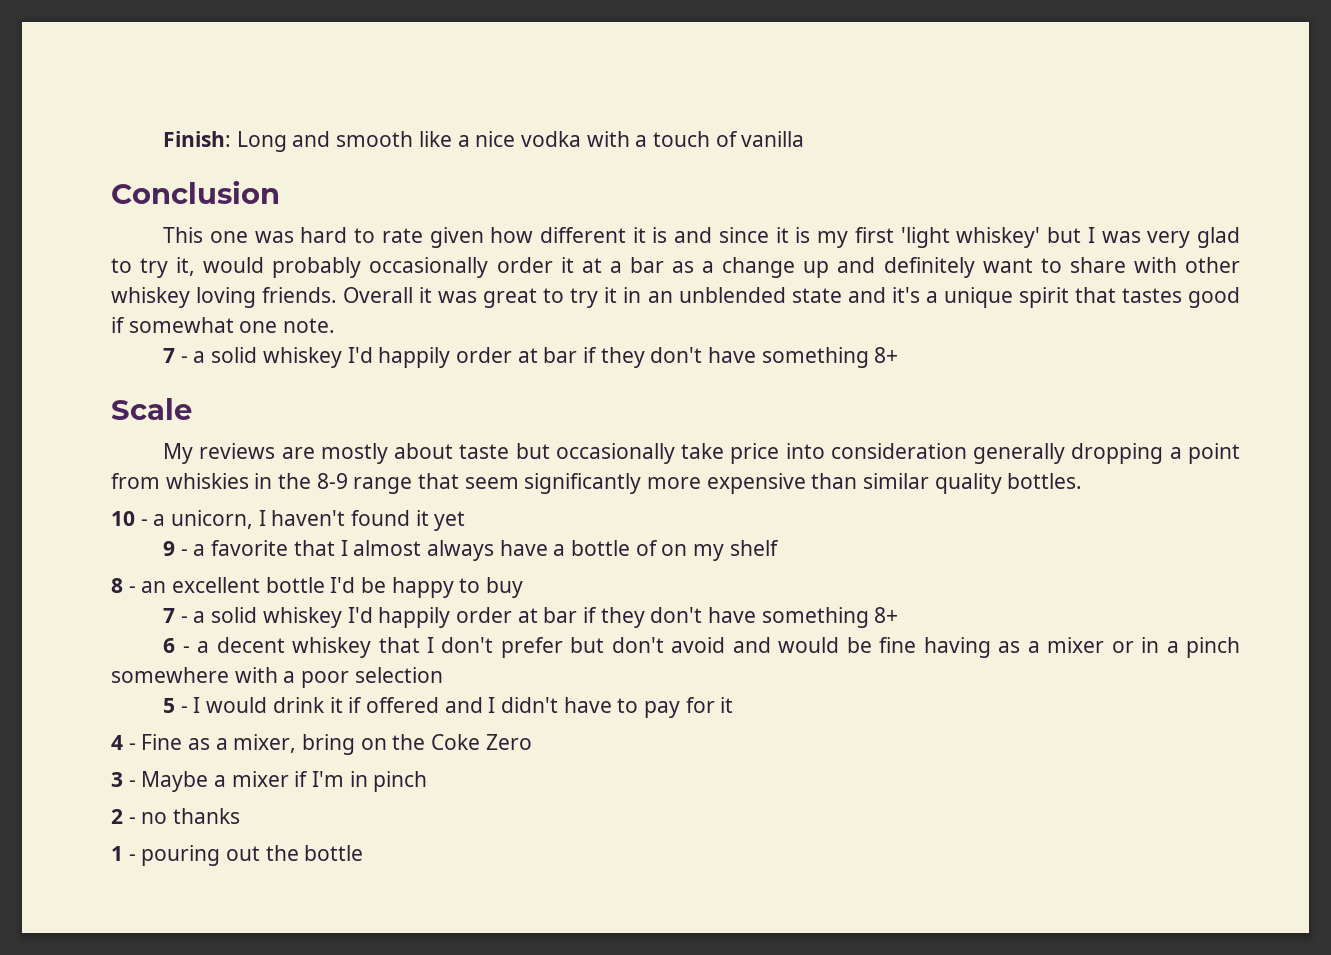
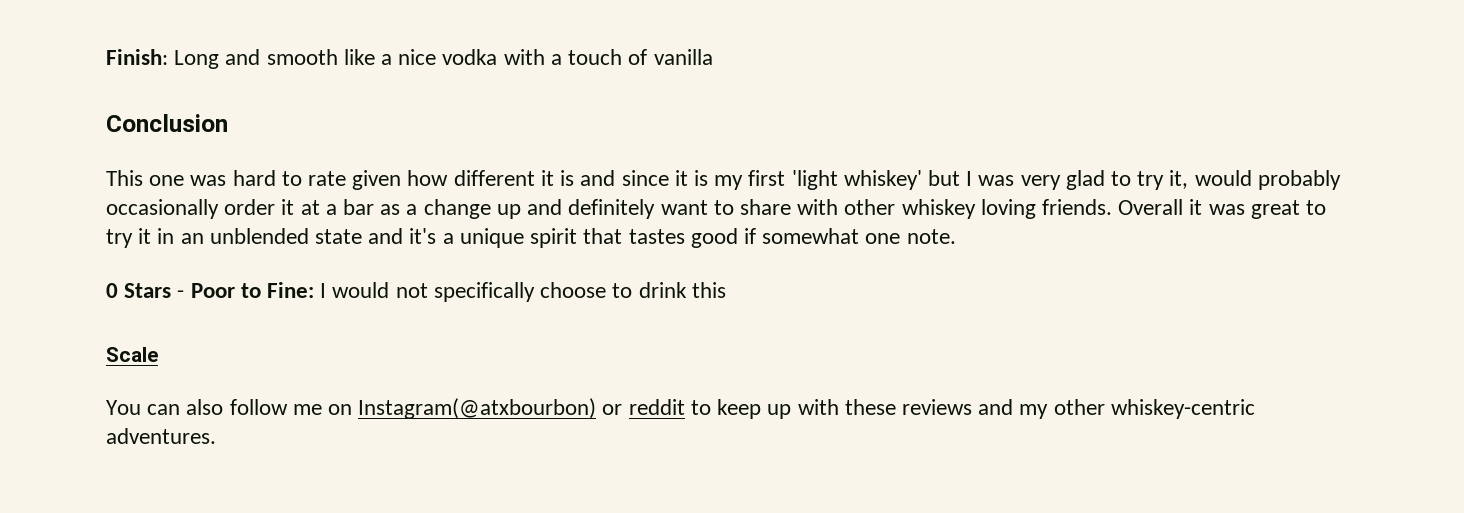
[163,347,899,368] [111,398,192,420] [163,443,1240,464] [111,473,1083,494] [111,510,466,531] [163,540,779,561] [111,577,524,598] [163,607,899,628] [163,637,1240,658] [111,667,443,688] [163,697,734,718] [111,734,532,755] [111,771,428,792] [111,808,241,824] [111,845,364,866] 7 - a solid whiskey I'd happily order at bar if they don't have something 8+ // Scale // My reviews are mostly about taste but occasionally take price into consideration generally dropping a point from whiskies in the 8-9 range that seem significantly more expensive than similar quality bottles. // 10 - a unicorn, I haven't found it yet // 9 - a favorite that I almost always have a bottle of on my shelf // 8 - an excellent bottle I'd be happy to buy // 7 - a solid whiskey I'd happily order at bar if they don't have something 8+ // 6 - a decent whiskey that I don't prefer but don't avoid and would be fine having as a mixer or in a pinch somewhere with a poor selection // 5 - I would drink it if offered and I didn't have to pay for it // 4 - Fine as a mixer, bring on the Coke Zero // 3 - Maybe a mixer if I'm in pinch // 2 - no thanks // 1 - pouring out the bottle -> [106,282,726,302] [106,347,158,362] [106,398,1255,419] [106,428,216,444] 0 Stars - Poor to Fine: I would not specifically choose to drink this // Scale // You can also follow me on Instagram(@atxbourbon) or reddit to keep up with these reviews and my other whiskey-centric adventures.

